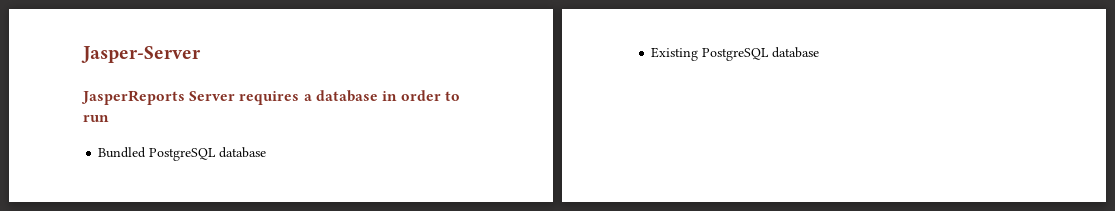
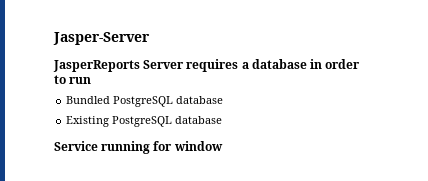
(820, 52) none -> [54,141,223,154] // Service running for window

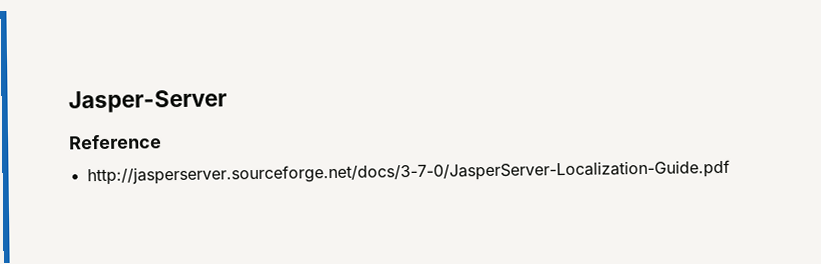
[53,59,361,72] [54,75,92,84] [66,96,224,107] [66,116,223,127] [54,141,223,154] JasperReports Server requires a database in order to run // Bundled PostgreSQL database // Existing PostgreSQL database // Service running for window -> [69,134,162,150] [86,159,730,186] Reference // http://jasperserver.sourceforge.net/docs/3-7-0/JasperServer-Localization-Guide.pdf

